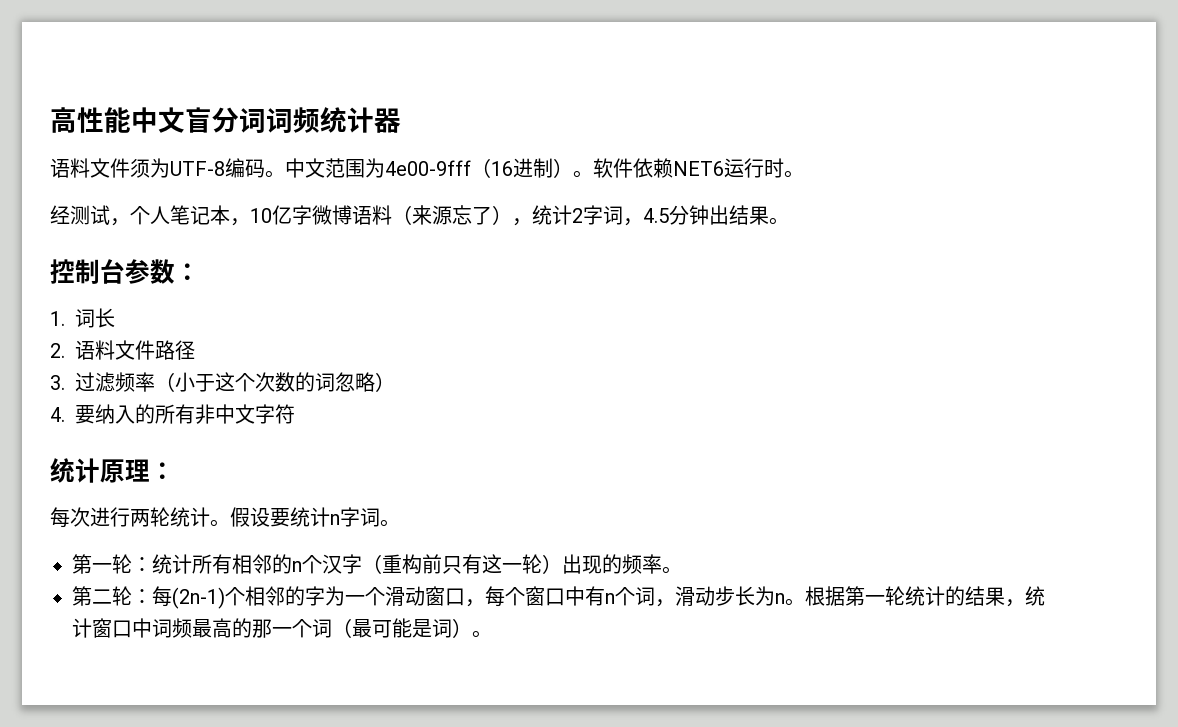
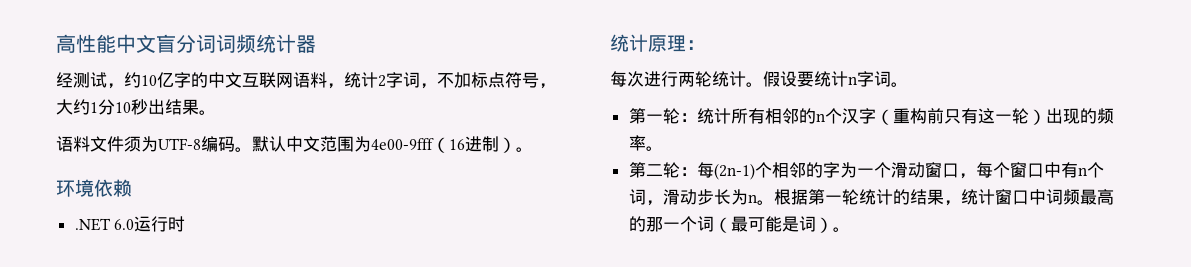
(401, 120) none -> [56,72,556,89] [56,99,216,115] // 经测试，约10亿字的中文互联网语料，统计2字词，不加标点符号，大约1分10秒出结果。
(285, 174) none -> [252,136,286,152] 默认
[593,158,633,178] 软件 -> [56,179,94,197] // 环境
[673,161,724,176] NET6 -> [74,218,135,231] // .NET 6.0
[784,170,804,178] [50,205,789,226] [50,259,200,284] [50,308,115,328] [50,340,195,360] [50,372,395,392] [50,404,295,424] 。 // 经测试，个人笔记本，10亿字微博语料（来源忘了），统计2字词，4.5分钟出结果。 // 控制台参数： // 1.词长 // 2.语料文件路径 // 3.过滤频率（小于这个次数的词忽略） // 4.要纳入的所有非中文字符 -> (186, 224) none

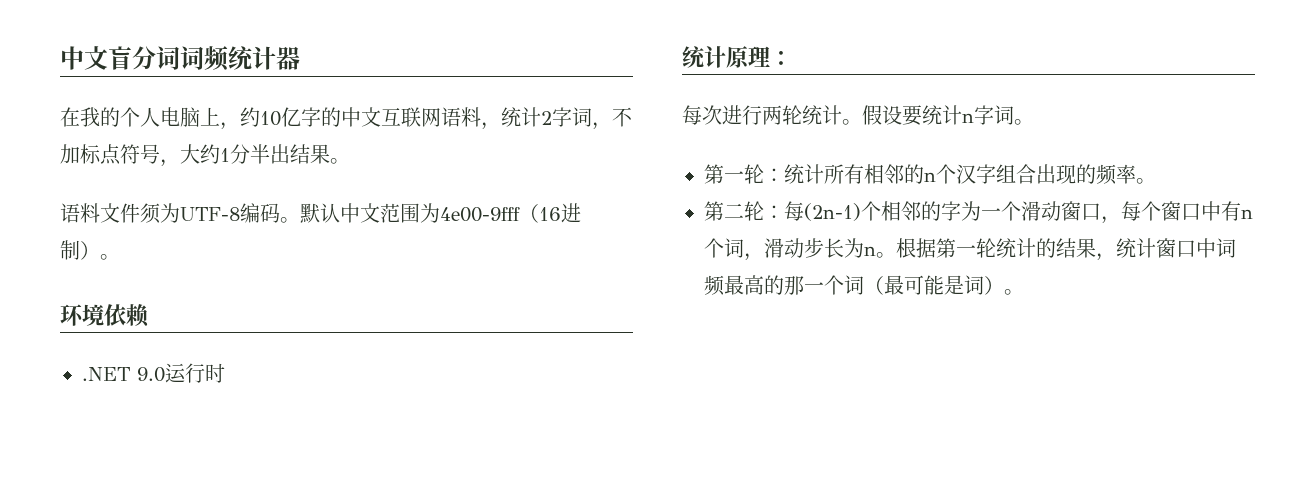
[56,34,116,53] 高性能 -> (60, 58) none
[56,72,107,88] 经测试 -> [60,107,220,127] 在我的个人电脑上
[115,99,148,115] 10秒 -> [250,144,270,164] 半
[114,219,135,230] 6.0 -> [137,367,165,382] 9.0
[875,108,1046,125] （重构前只有这一轮） -> [996,164,1036,184] 组合

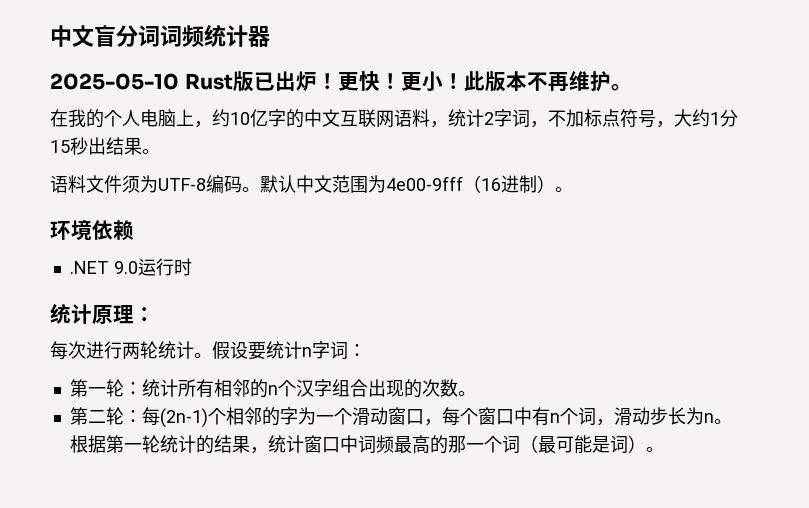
(300, 58) none -> [50,71,632,92] // 2025-05-10 Rust版已出炉！更快！更小！此版本不再维护。
[250,144,270,164] 半 -> [50,137,88,155] 15秒
[1014,119,1034,125] 。 -> [348,344,366,357] ：
[1096,164,1136,185] 频率 -> [421,379,458,397] 次数

